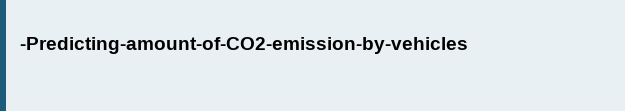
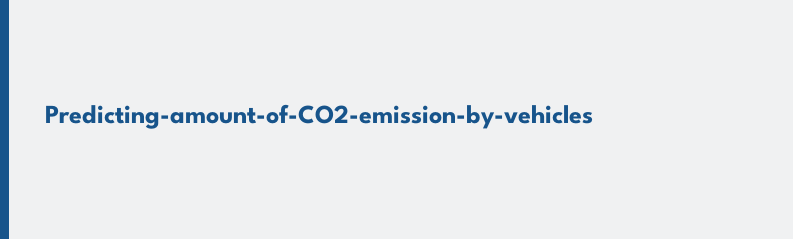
[20,37,468,54] -Predicting-amount-of-CO2-emission-by-vehicles -> [45,104,593,129] Predicting-amount-of-CO2-emission-by-vehicles

